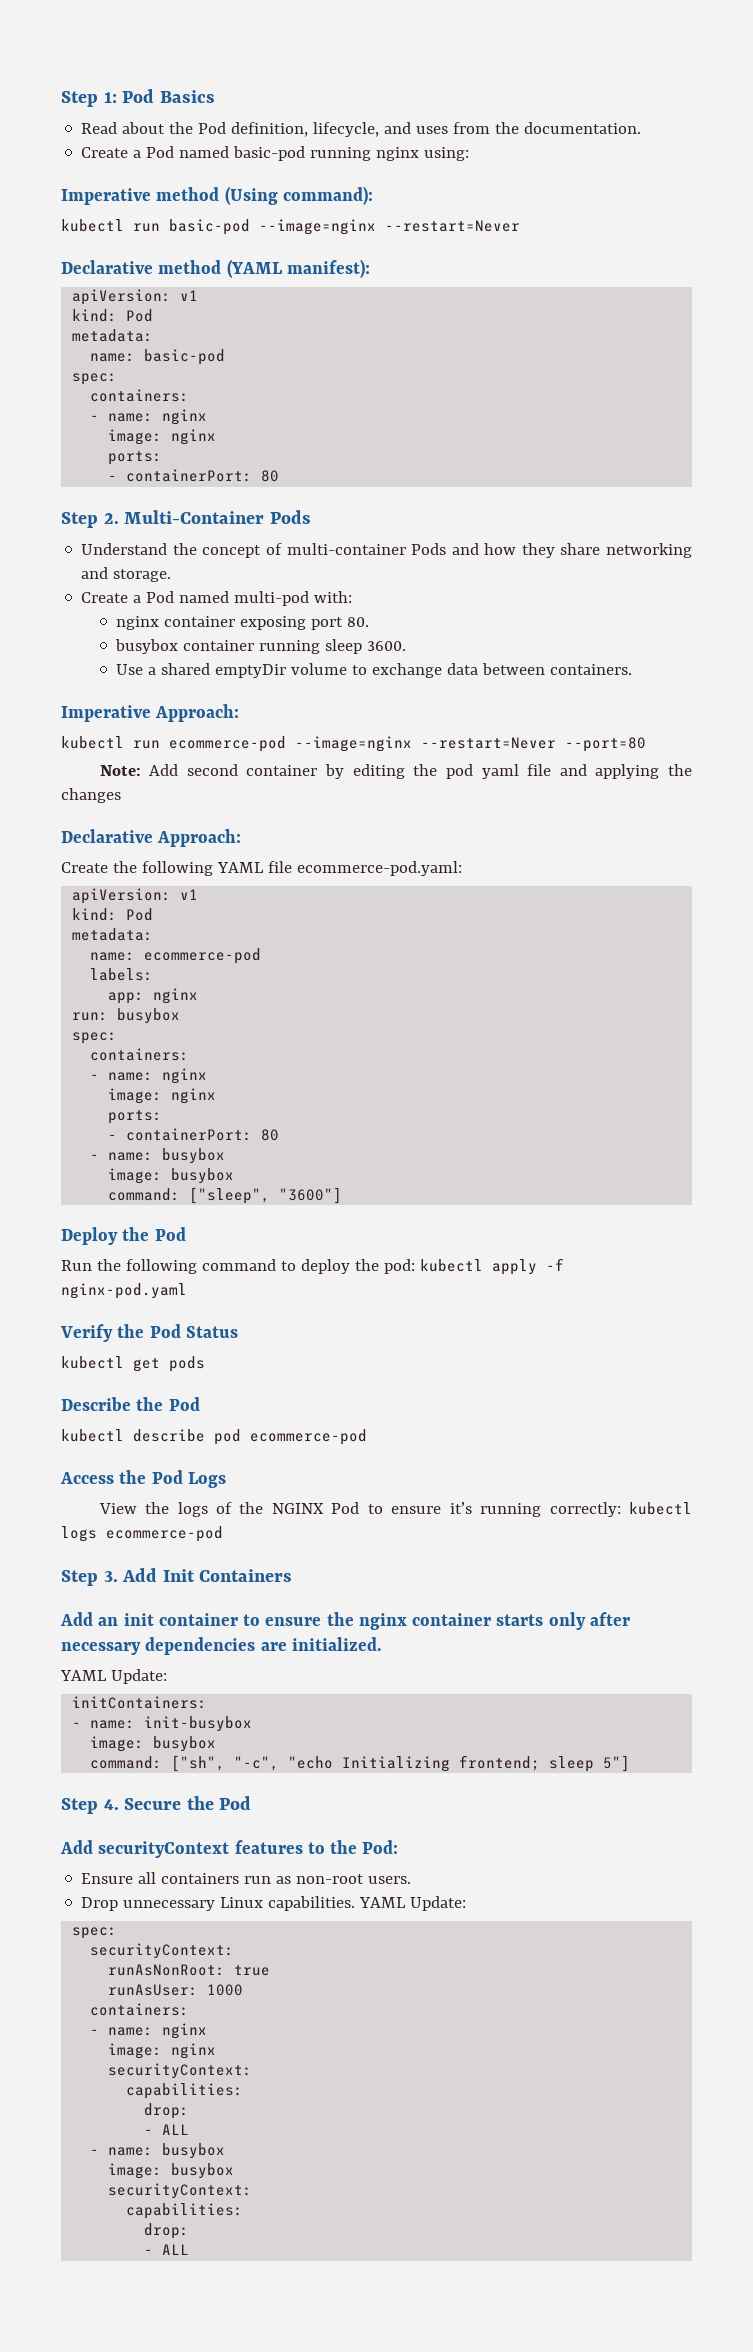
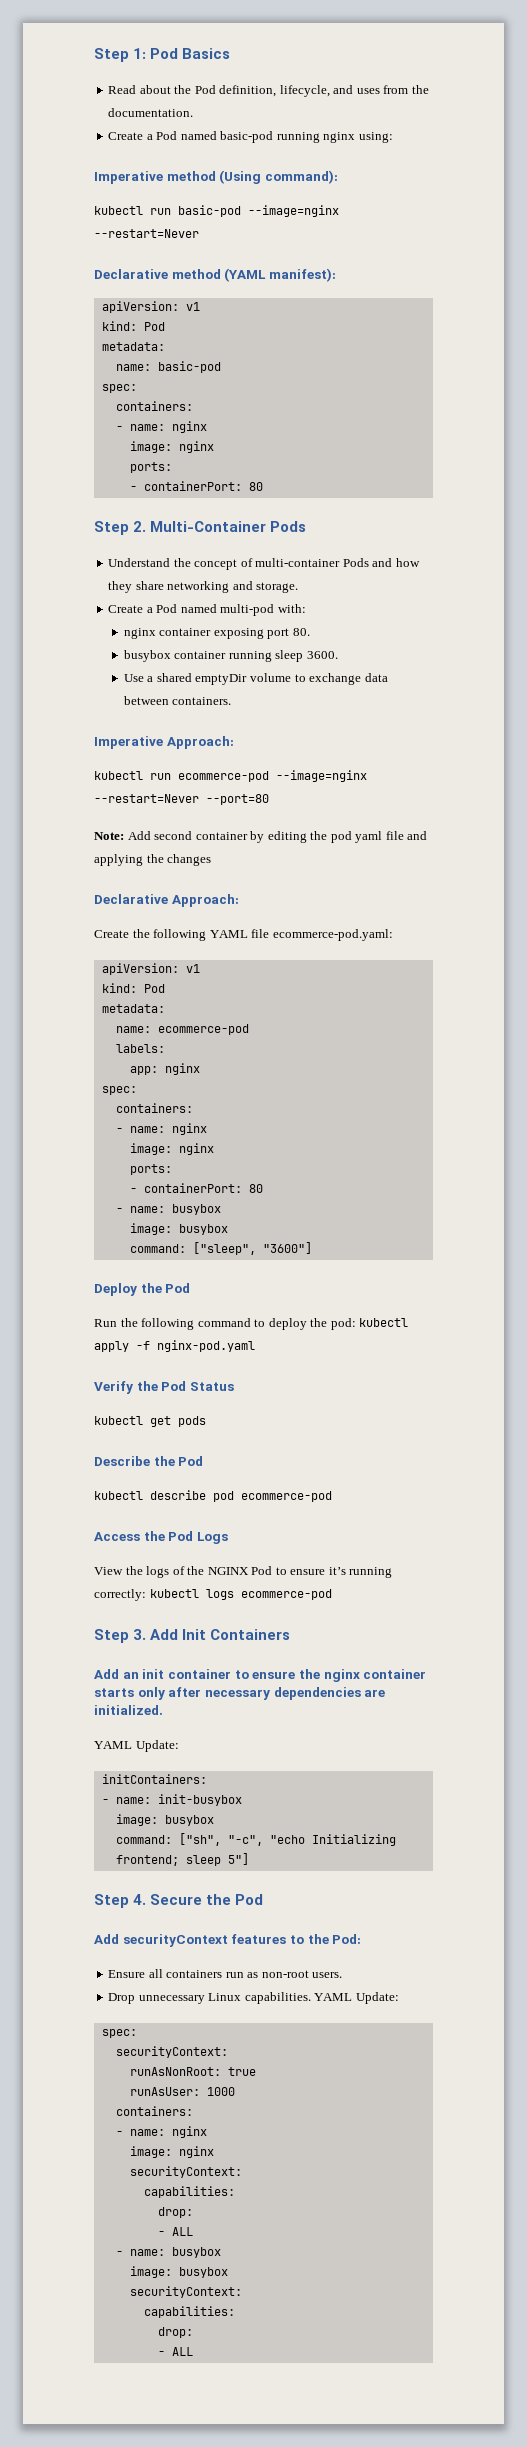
[72,1008,181,1024] // run: busybox -> (200, 1069) none

